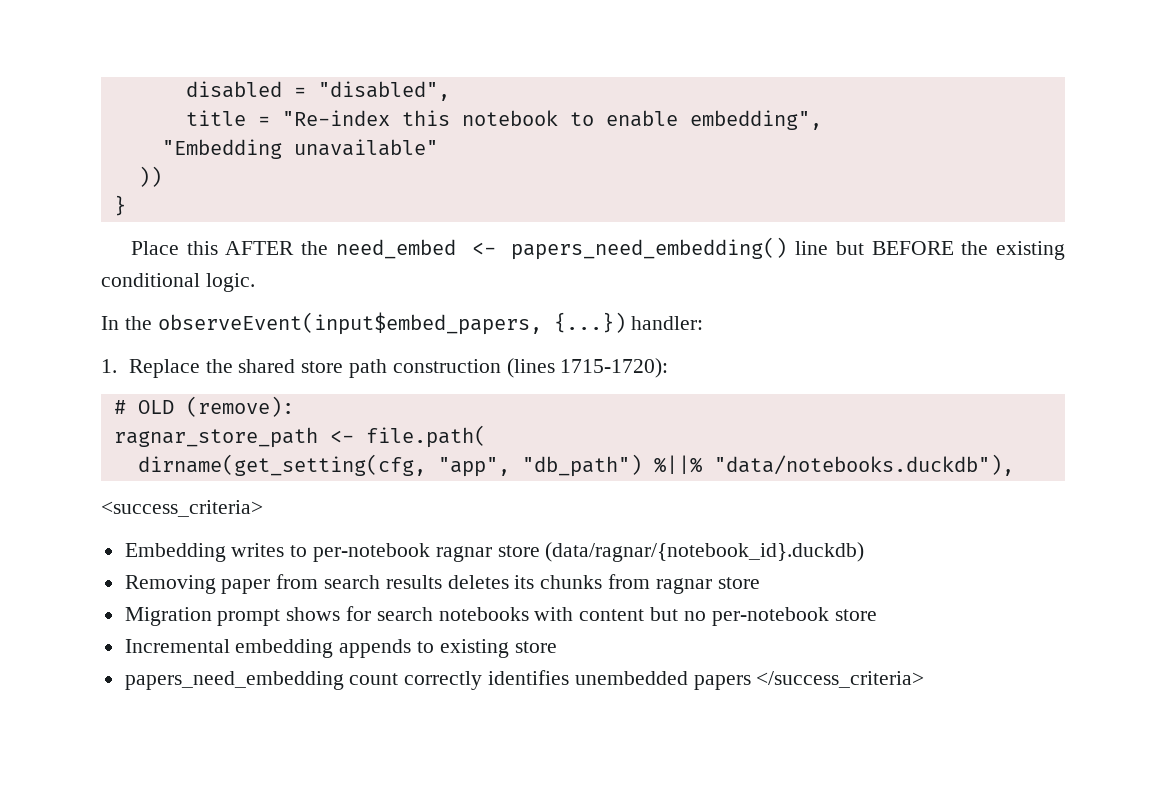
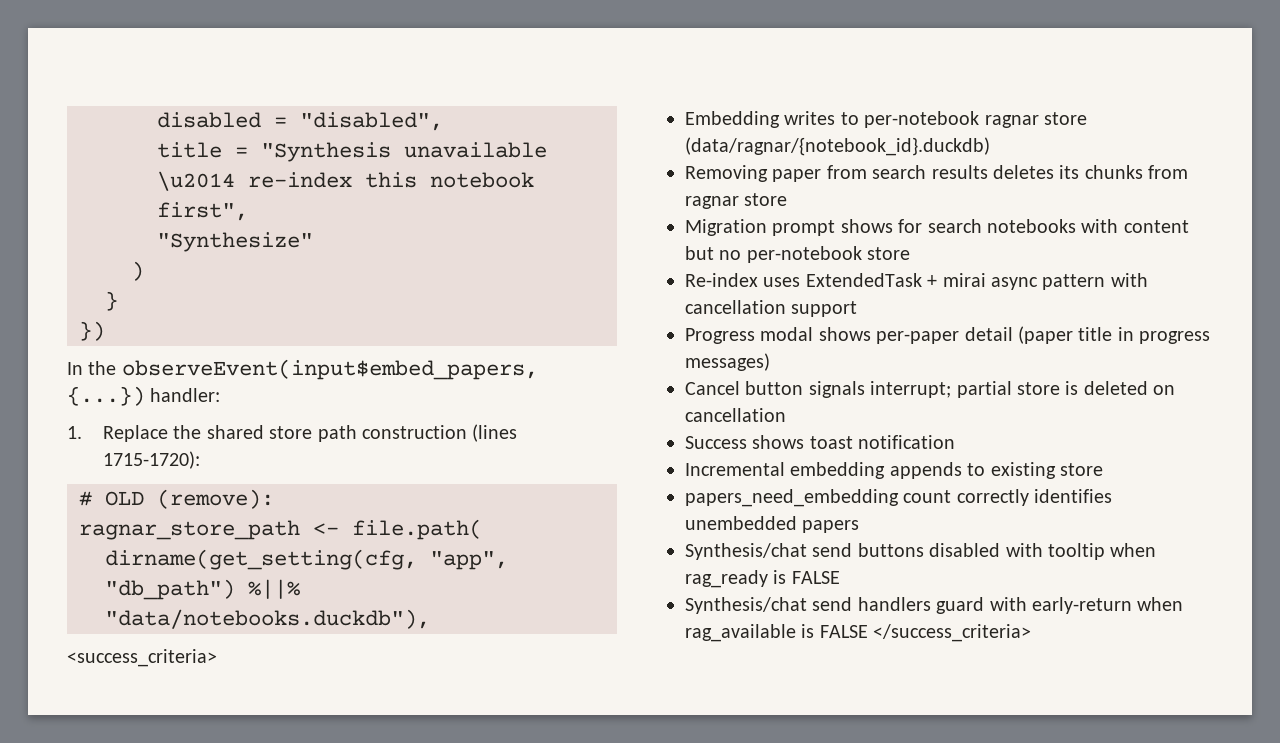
[281,110,822,130] [161,139,438,159] [137,166,162,187] [113,195,126,216] [130,237,1065,260] [101,273,255,292] "Re-index this notebook to enable embedding", // "Embedding unavailable" // )) // } // Place this AFTER the need_embed <- papers_need_embedding() line but BEFORE the existing conditional logic. -> [261,142,547,162] [157,171,534,191] [157,202,248,221] [157,232,313,252] [131,261,144,281] [105,291,118,311] [79,321,105,341] "Synthesis unavailable \u2014 re-index this notebook first", // "Synthesize" // ) // } // })
(877, 615) none -> [685,273,1148,290] [685,300,858,317] [685,326,1211,344] [685,353,770,371] [685,381,1176,398] [685,408,786,422] [685,435,956,449] // Re-index uses ExtendedTask + mirai async pattern with cancellation support // Progress modal shows per-paper detail (paper title in progress messages) // Cancel button signals interrupt; partial store is deleted on cancellation // Success shows toast notification
(751, 682) none -> [685,543,1157,560] [685,570,840,588] [685,597,1184,614] [685,624,868,642] // Synthesis/chat send buttons disabled with tooltip when rag_ready is FALSE // Synthesis/chat send handlers guard with early-return when rag_available is FALSE

